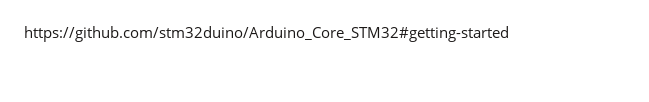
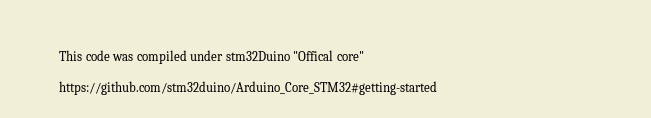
(24, 34) none -> [59,50,364,64] This code was compiled under stm32Duino "Offical core" //

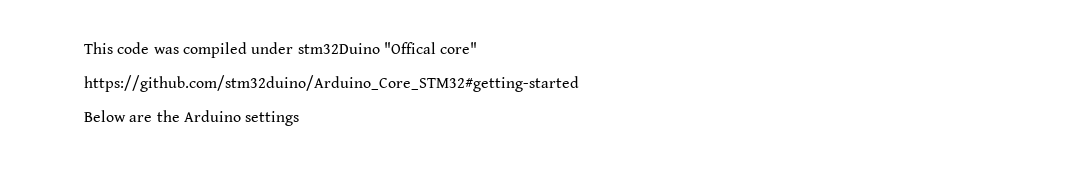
(437, 88) none -> [84,110,300,126] // Below are the Arduino settings

